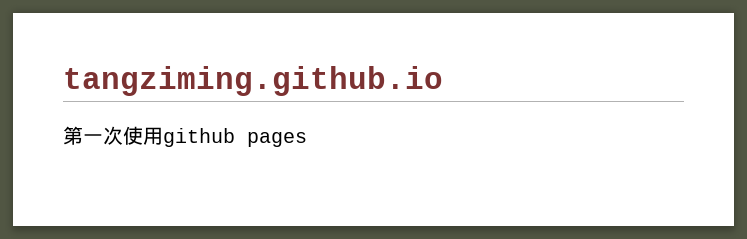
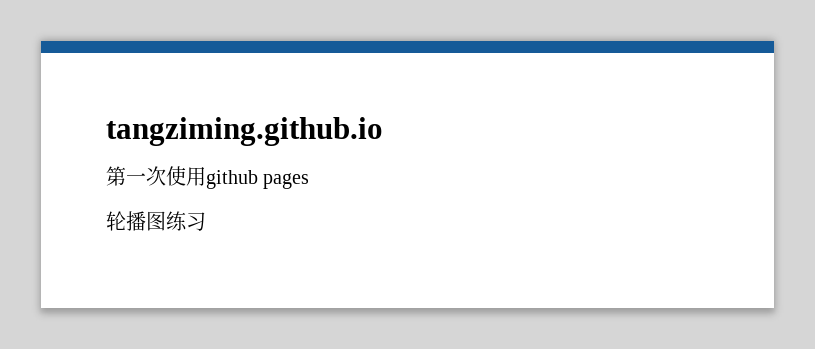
(307, 139) none -> [106,211,206,231] // 轮播图练习

